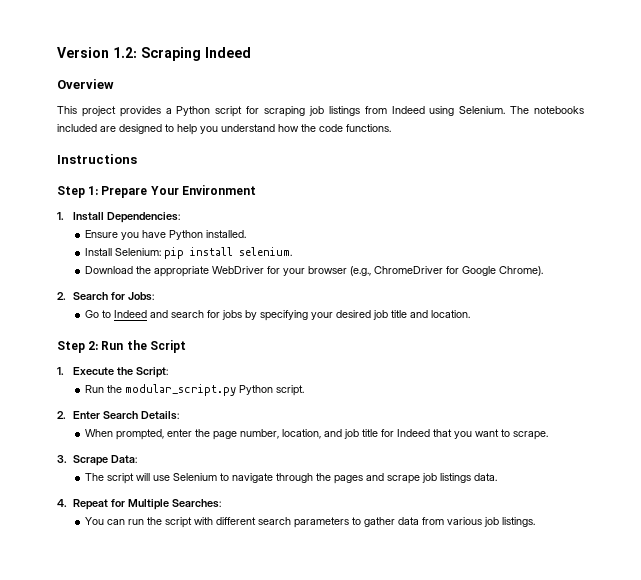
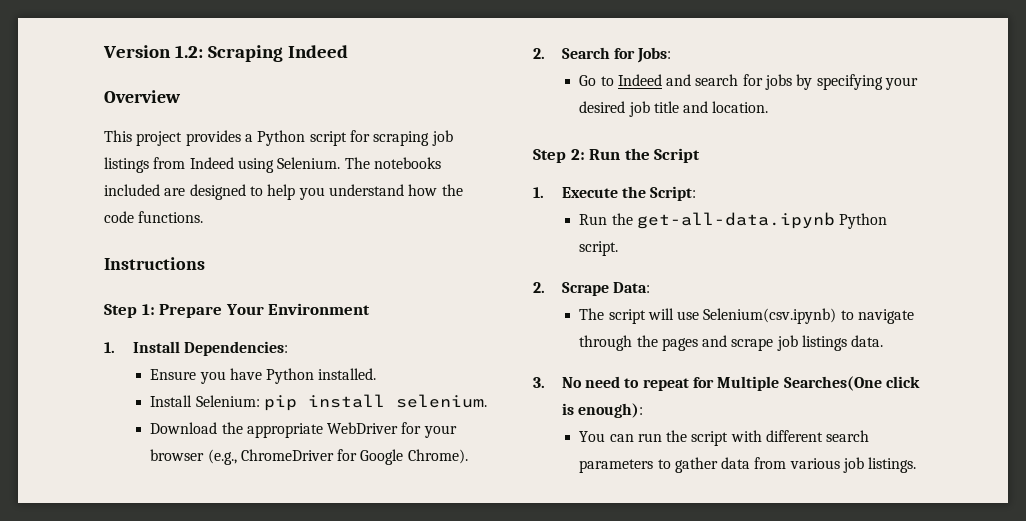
[125,384,237,396] modular_script.py -> [636,212,835,229] get-all-data.ipynb
[73,411,180,420] [85,429,549,440] [57,455,67,463] Enter Search Details: // When prompted, enter the page number, location, and job title for Indeed that you want to scrape. // 3. -> (545, 287) none
[173,473,218,481] Selenium -> [703,308,837,324] Selenium(csv.ipynb)
[57,499,222,510] 4. Repeat for Multiple Searches: -> [533,376,920,391] [561,403,643,418] 3. No need to repeat for Multiple Searches(One click is enough):

